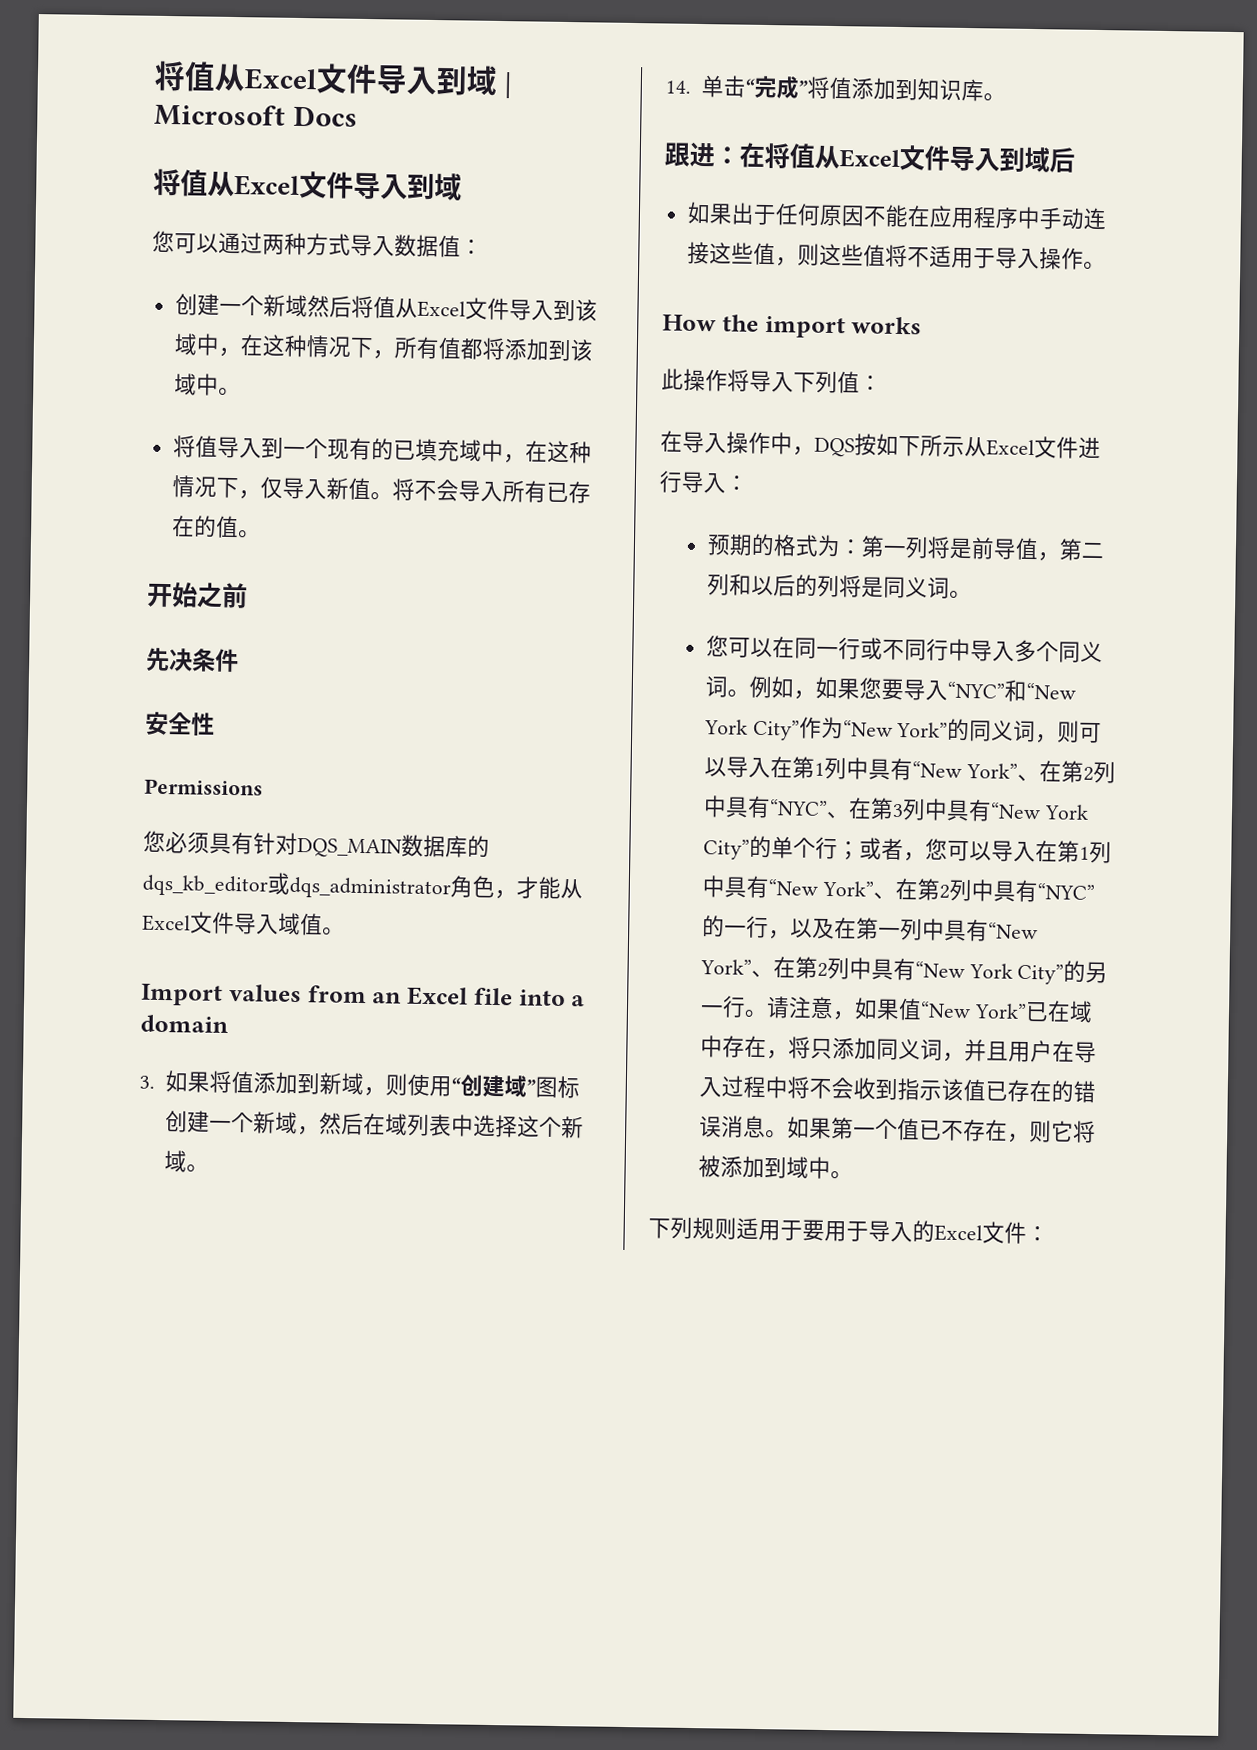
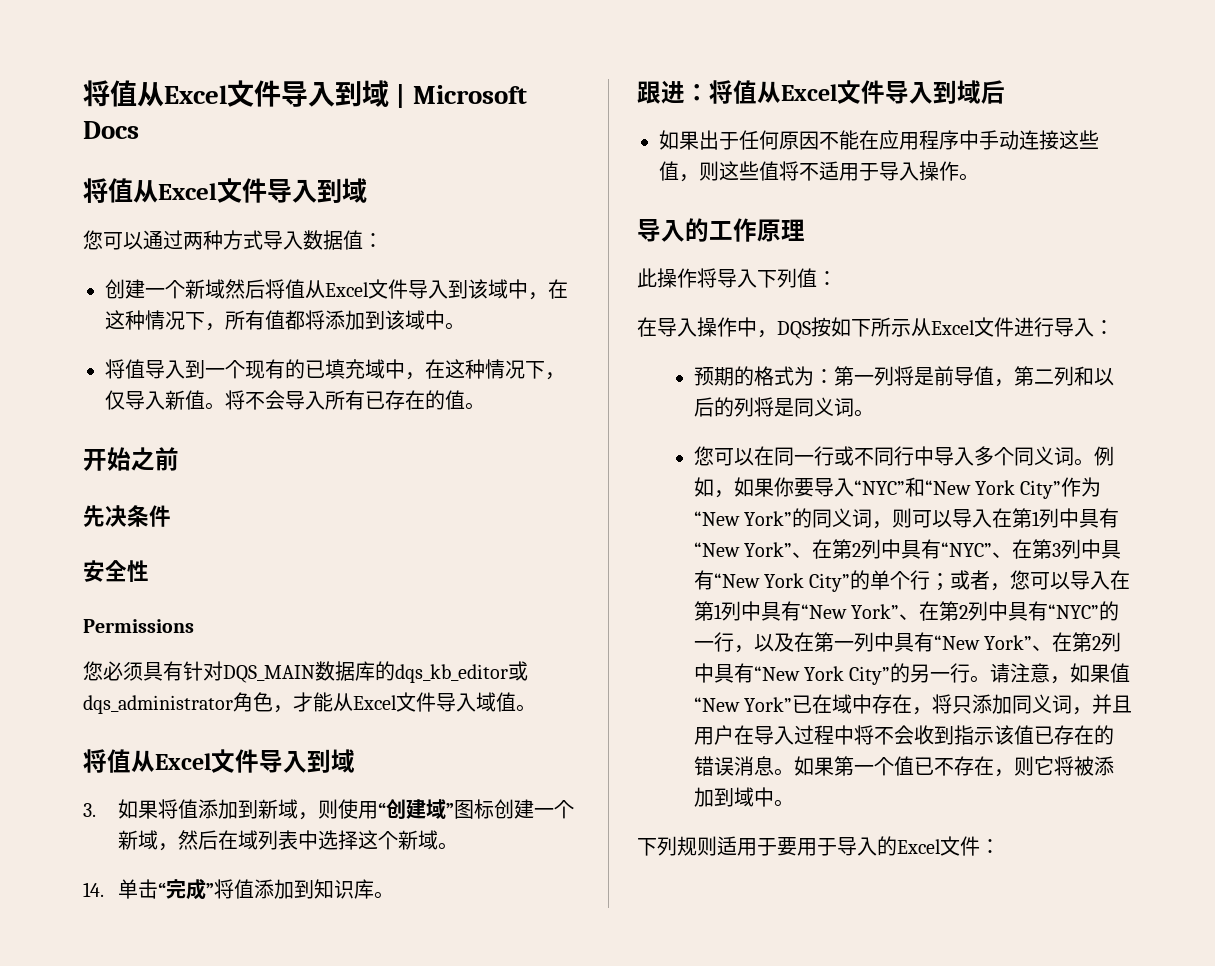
[140,983,586,1007] [140,1014,229,1034] Import values from an Excel file into a domain -> [83,749,355,773] 将值从Excel文件导入到域
[739,142,766,168] 在 -> (709, 92) none
[662,314,923,339] How the import works -> [637,218,805,242] 导入的工作原理
[858,677,882,699] 您 -> [773,477,794,497] 你

